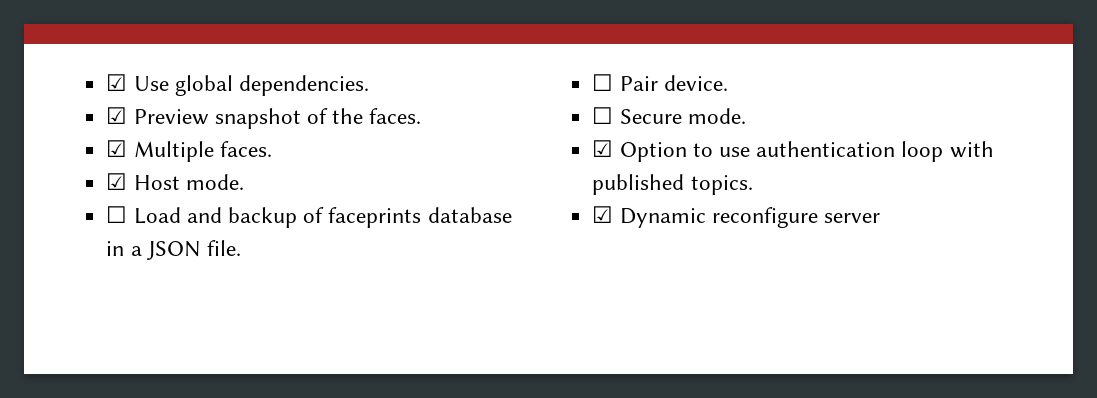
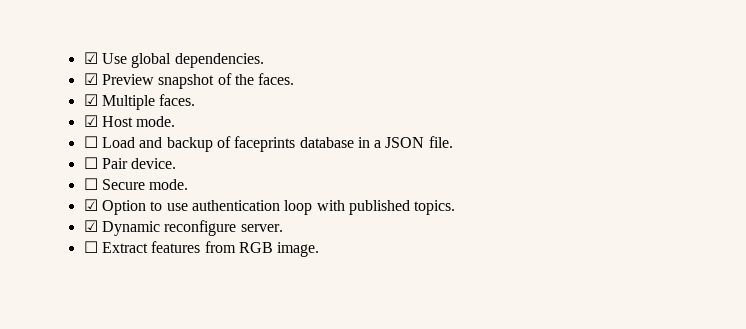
[823,213,880,223] server -> [240,224,283,232] [83,241,320,257] server. // ☐ Extract features from RGB image.

